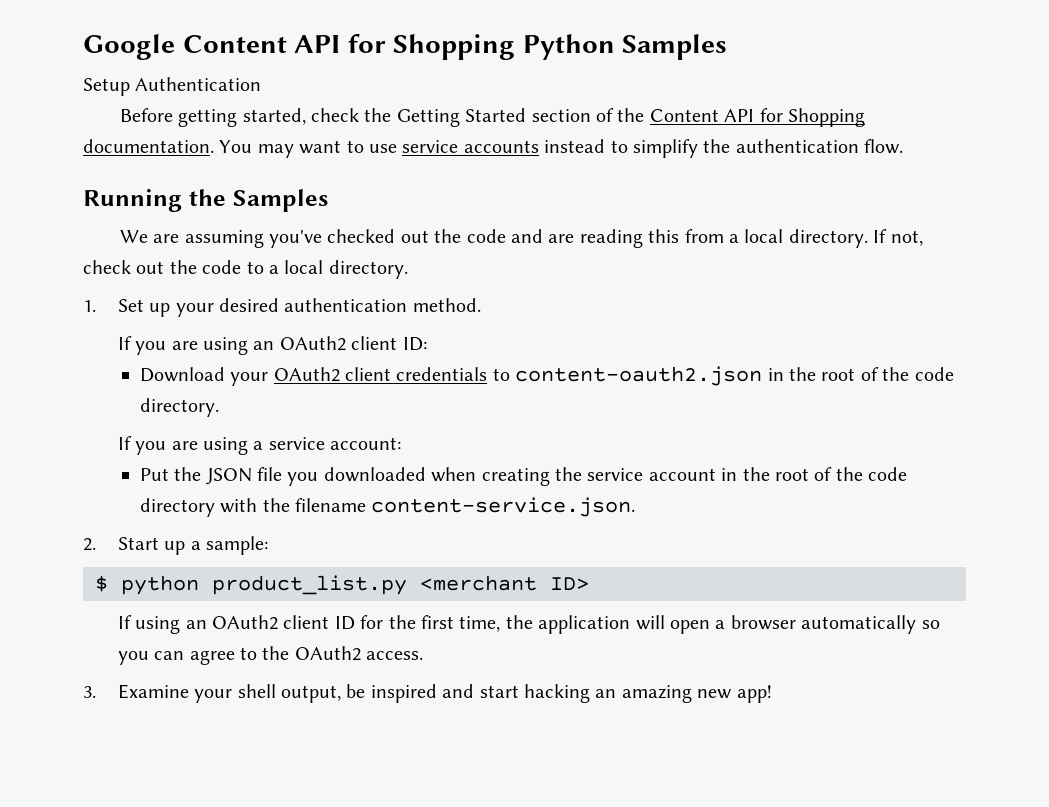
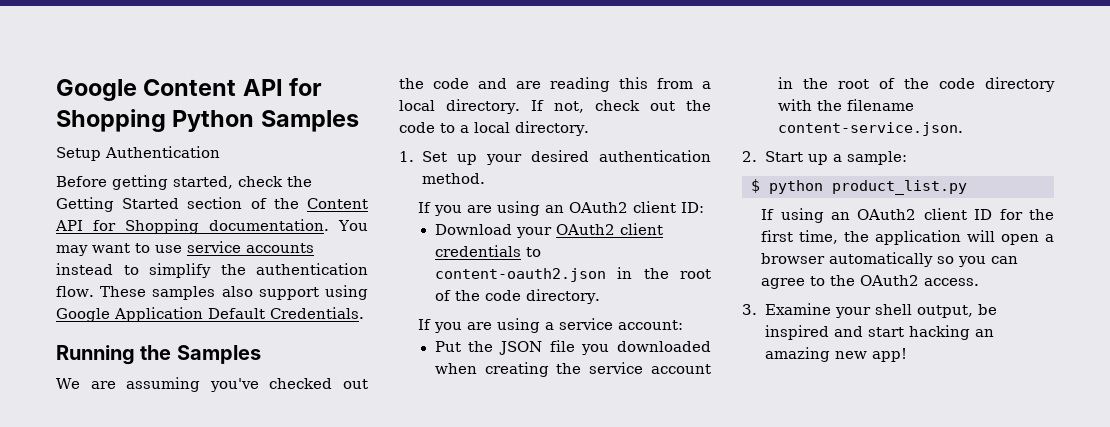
(904, 146) none -> [100,285,368,300] [56,307,364,322] These samples also support using Google Application Default Credentials.
[420,575,589,591] <merchant ID> -> (967, 187) none

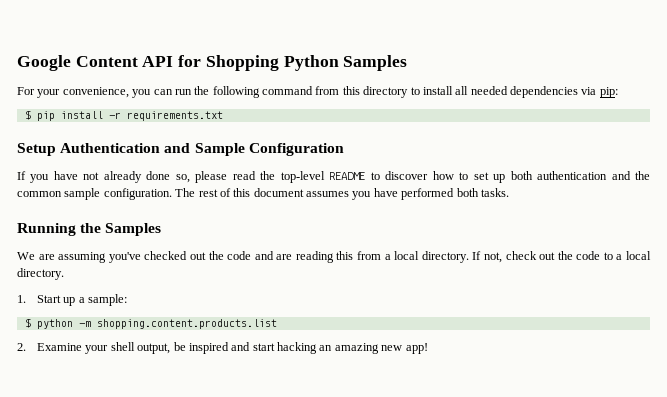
[56,146,220,161] [56,175,312,190] [56,197,368,212] [55,219,369,234] [56,241,314,256] [56,263,368,278] [56,285,368,300] [56,307,364,322] Setup Authentication // Before getting started, check the Getting Started section of the Content API for Shopping documentation. You may want to use service accounts instead to simplify the authentication flow. These samples also support using Google Application Default Credentials. -> [17,86,618,98] [24,110,223,121] [17,143,344,156] [17,171,651,183] [17,188,509,200] For your convenience, you can run the following command from this directory to install all needed dependencies via pip: // $ pip install -r requirements.txt // Setup Authentication and Sample Configuration // If you have not already done so, please read the top-level README to discover how to set up both authentication and the common sample configuration. The rest of this document assumes you have performed both tasks.
[421,150,711,165] [421,173,485,184] [418,201,705,216] [434,223,663,238] [434,245,541,257] [434,267,711,282] [434,289,600,304] [418,318,684,333] [434,340,711,355] [434,362,711,377] [777,77,1055,92] [777,99,914,111] [777,122,963,136] [742,151,757,162] Set up your desired authentication method. // If you are using an OAuth2 client ID: // Download your OAuth2 client credentials to content-oauth2.json in the root of the code directory. // If you are using a service account: // Put the JSON file you downloaded when creating the service account in the root of the code directory with the filename content-service.json. // 2. -> (26, 299) none
[832,180,967,195] [761,208,1054,223] [761,230,1054,245] [761,252,1019,267] [761,275,980,289] [742,304,757,315] product_list.py // If using an OAuth2 client ID for the first time, the application will open a browser automatically so you can agree to the OAuth2 access. // 3. -> [78,319,277,329] [17,343,26,351] -m shopping.content.products.list // 2.

